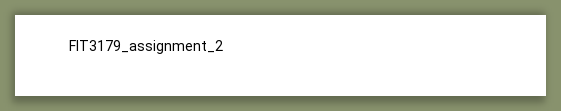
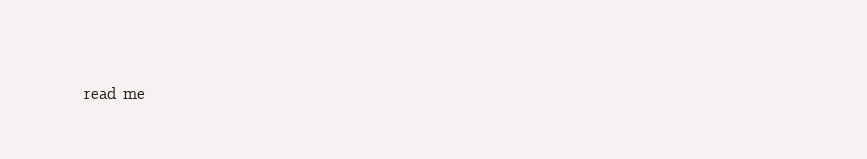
[69,40,223,54] FIT3179_assignment_2 -> [84,87,145,99] read me

